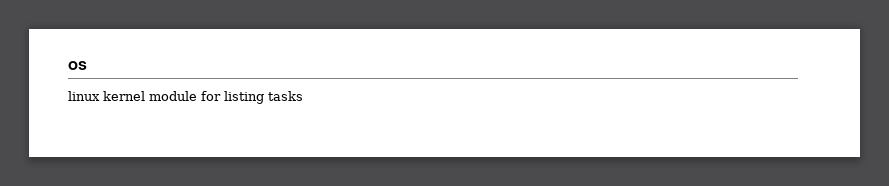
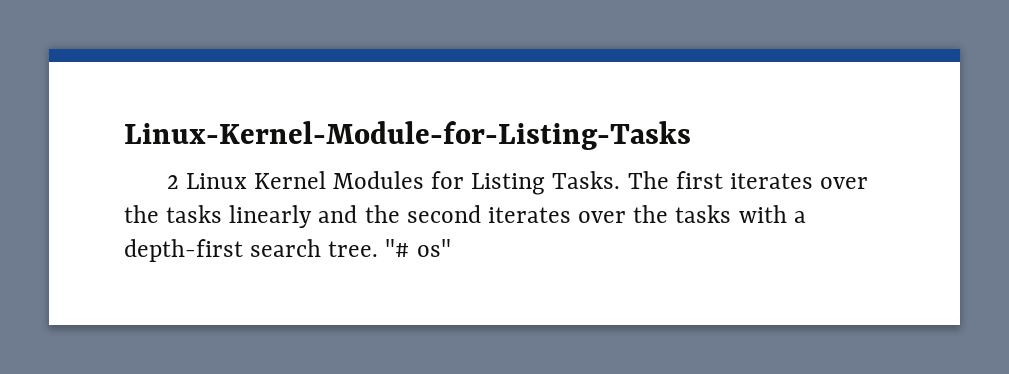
[68,61,87,70] [68,91,303,104] os // linux kernel module for listing tasks -> [124,121,691,150] [166,171,869,195] [124,205,806,228] [124,239,451,262] Linux-Kernel-Module-for-Listing-Tasks // 2 Linux Kernel Modules for Listing Tasks. The first iterates over the tasks linearly and the second iterates over the tasks with a depth-first search tree. "# os"

